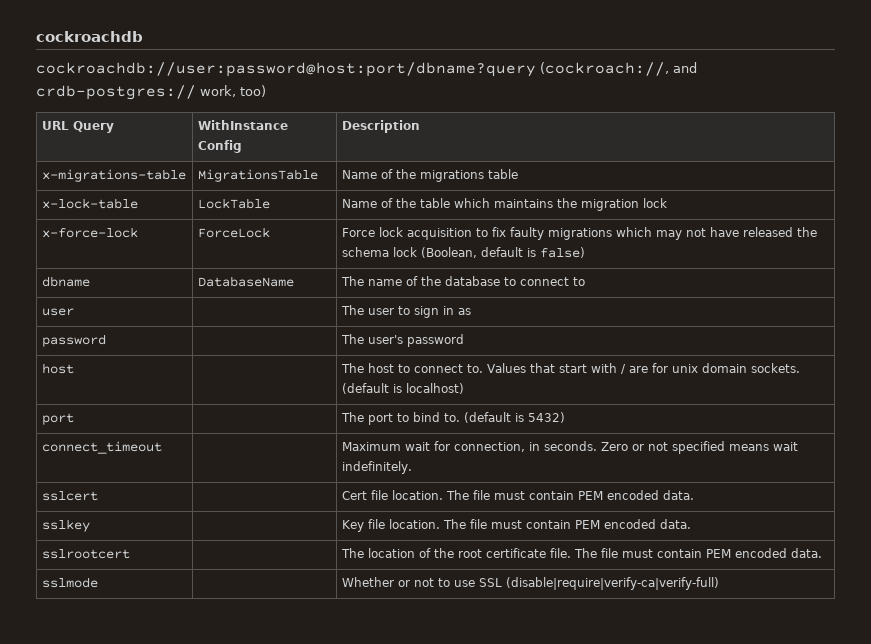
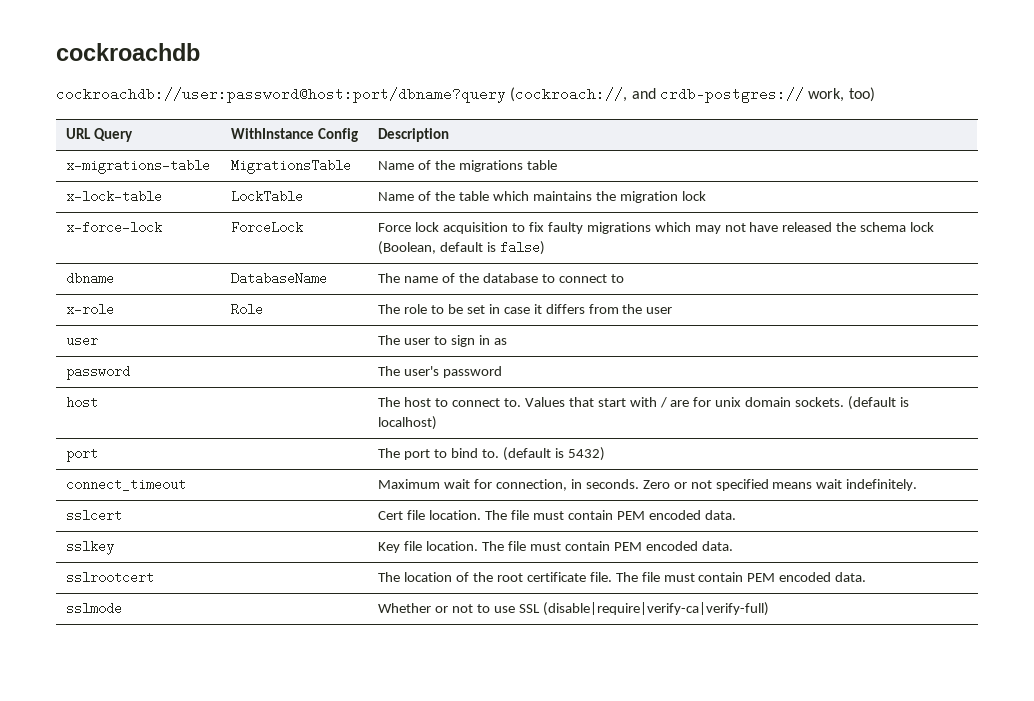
(585, 281) none -> [66,303,115,316] [231,303,264,316] [378,304,673,314] // x-role | Role | The role to be set in case it differs from the user

